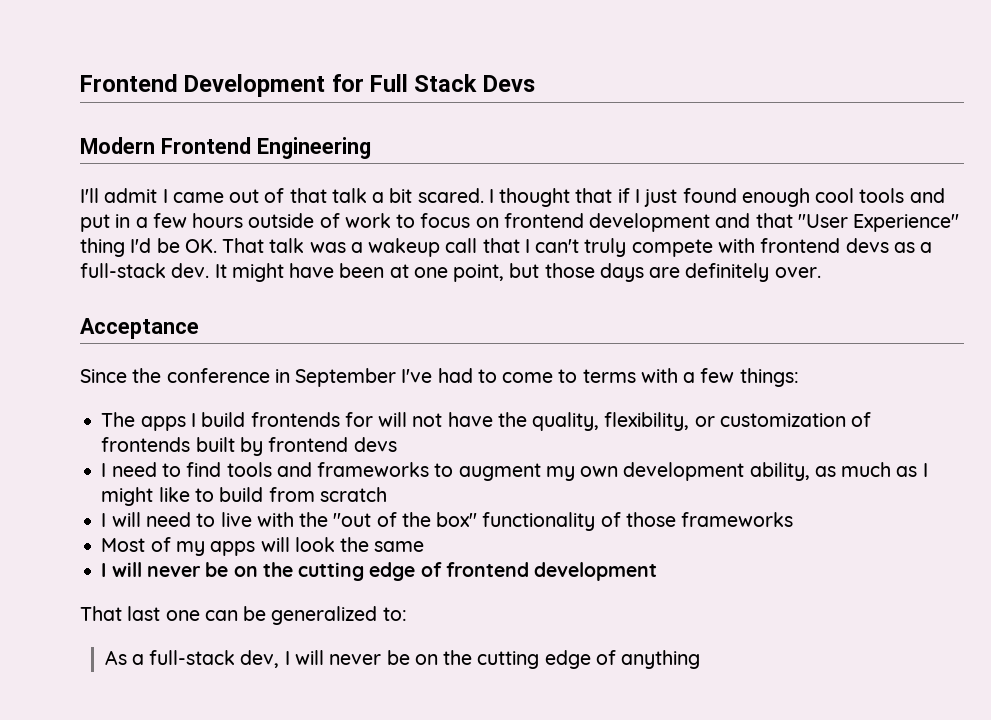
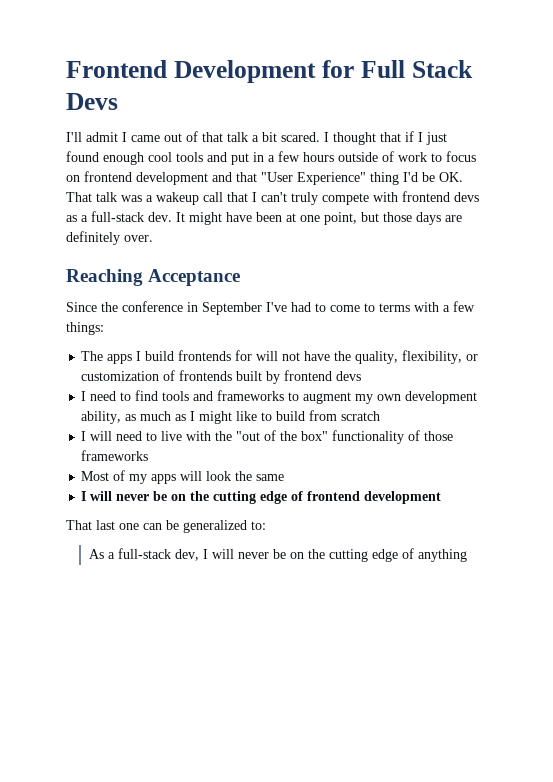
[80,137,371,159] // Modern Frontend Engineering -> (118, 101) none
(821, 272) none -> [66,269,143,286] Reaching

